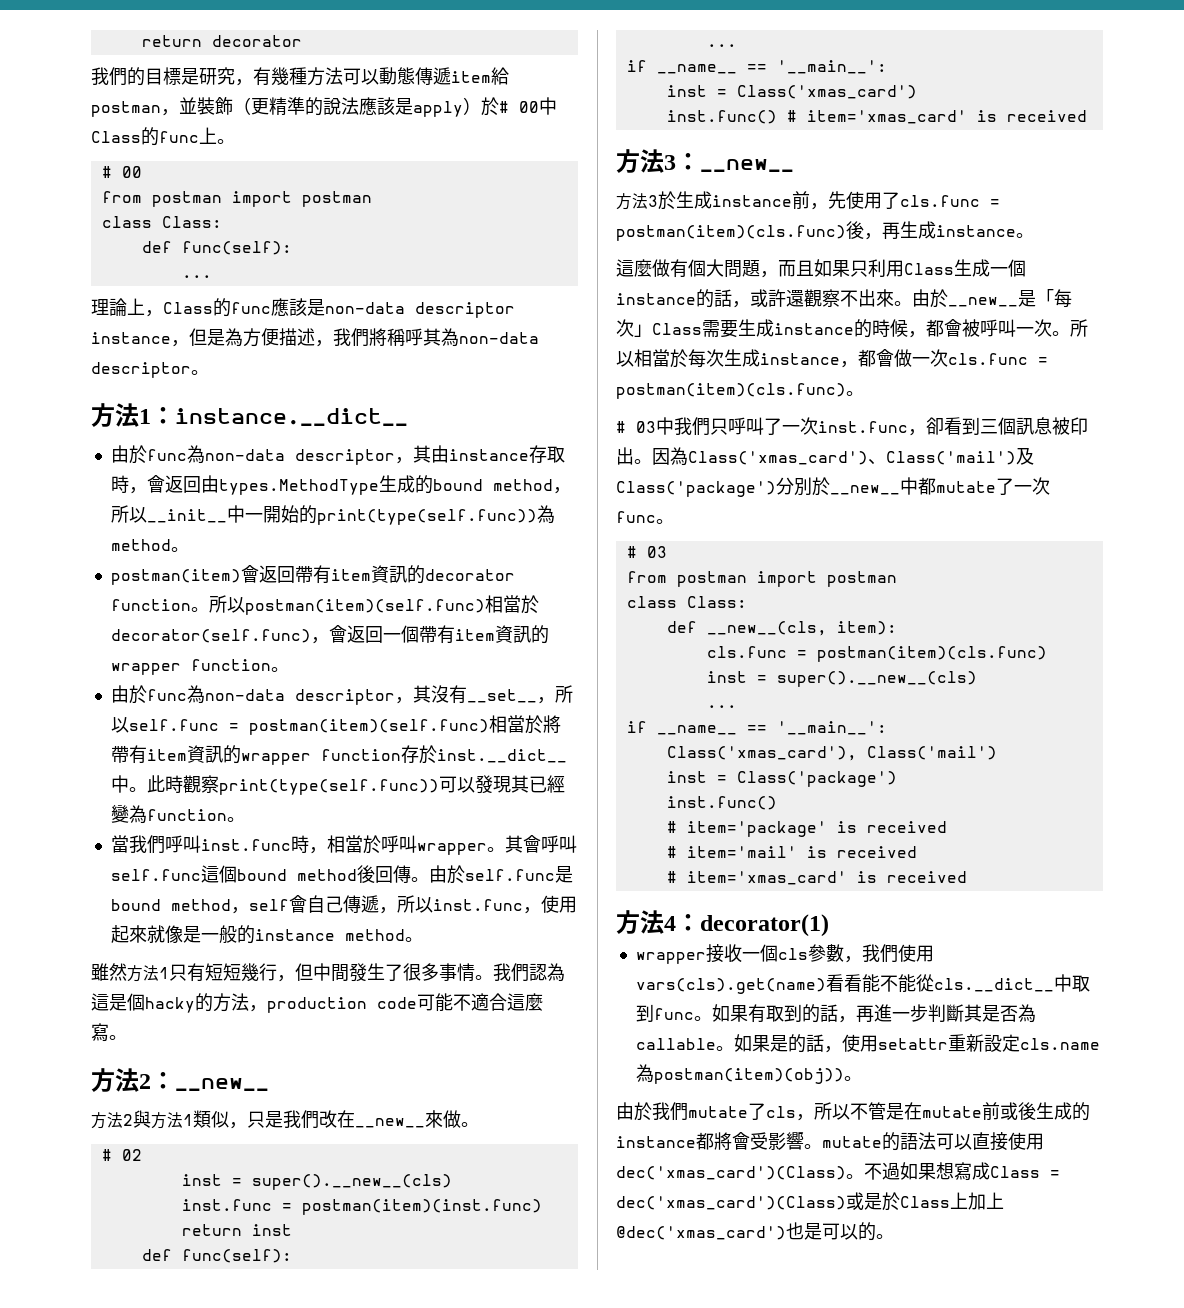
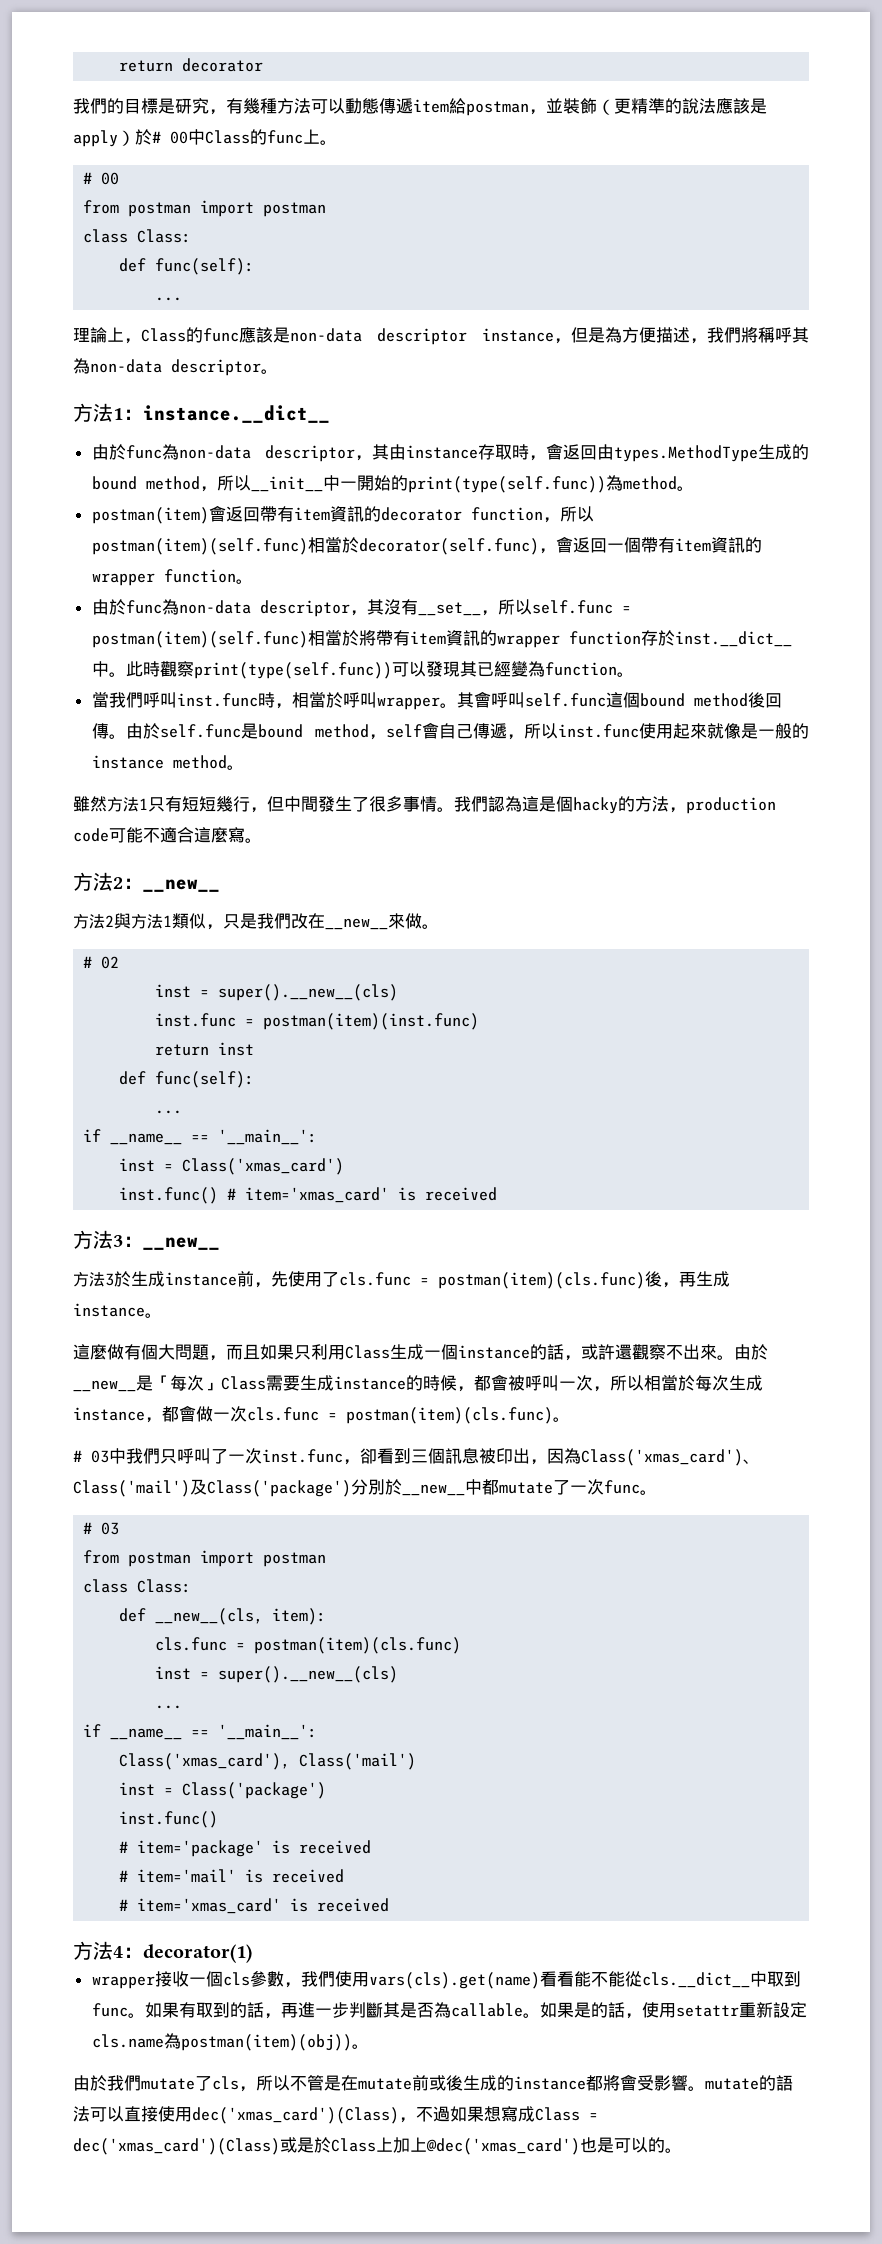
[190,607,209,612] 。 -> [542,517,560,523] ，
[522,907,541,914] ， -> (639, 731) none
[1052,331,1070,336] 。 -> [593,1386,610,1392] ，
[634,459,652,464] 。 -> [530,1459,547,1465] ，
[846,1174,864,1179] 。 -> [399,2117,416,2123] ，

